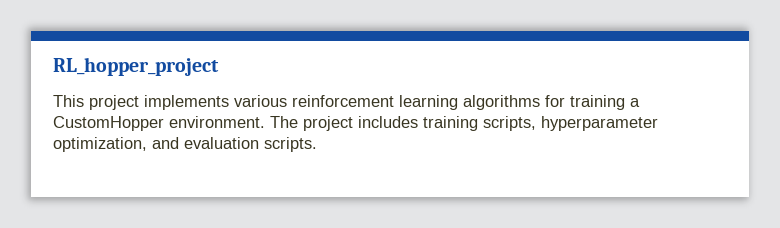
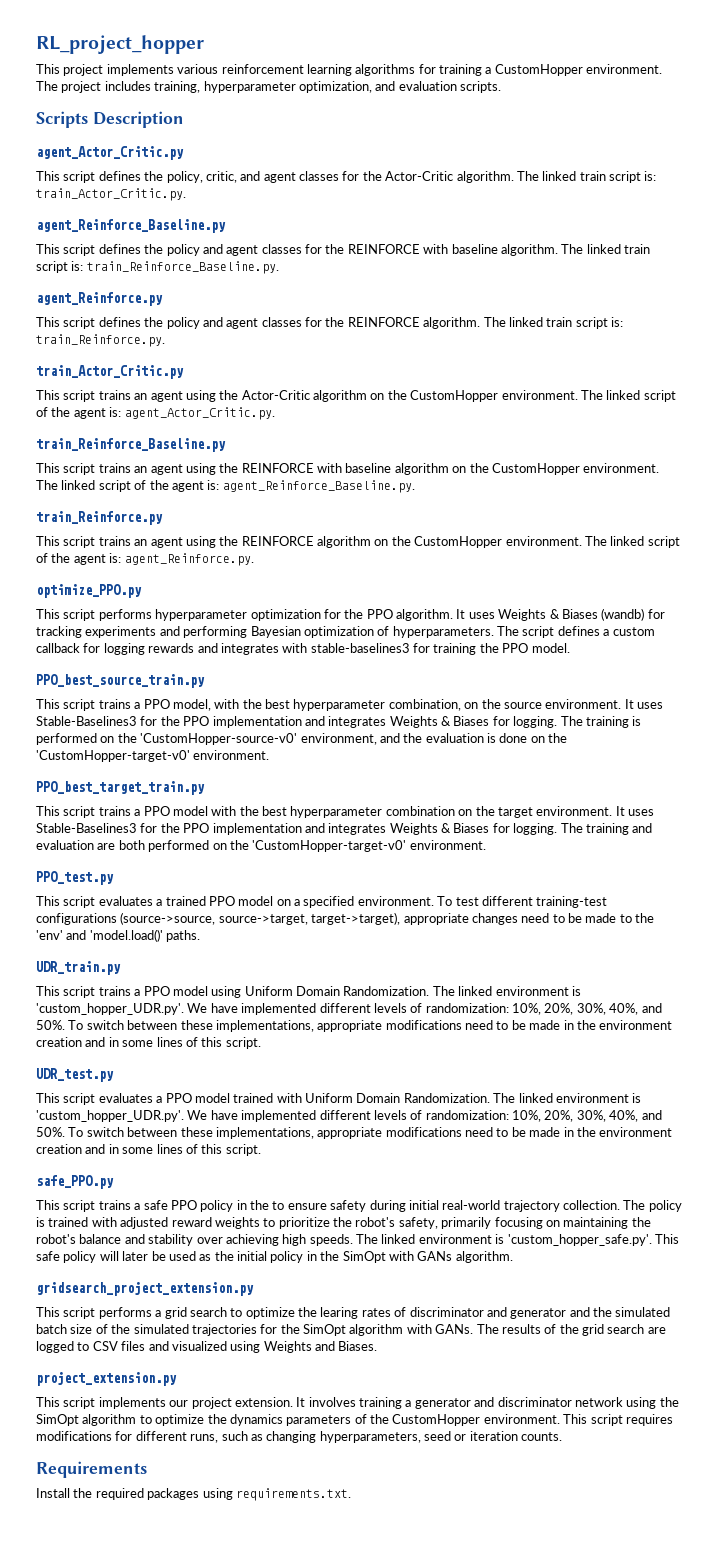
[53,57,219,76] RL_hopper_project -> [36,35,204,54] RL_project_hopper
[423,116,536,131] training scripts, -> [154,81,201,93] training,
(317, 144) none -> [36,111,184,128] [36,146,184,160] [36,171,657,183] [36,188,186,201] [36,219,226,233] [36,244,650,256] [36,261,279,274] [36,292,163,306] [36,317,623,329] [36,334,165,347] [36,365,184,379] [36,390,676,402] [36,407,275,420] [36,438,226,452] [36,463,660,475] [36,480,415,493] [36,511,163,525] [36,536,680,548] [36,553,254,566] [36,584,142,598] [36,608,665,621] [36,626,655,638] [36,643,570,655] [36,674,205,688] [36,699,663,711] [36,716,642,728] [36,733,568,745] [36,750,270,762] [36,781,205,795] [36,806,654,818] [36,823,653,835] [36,840,486,852] [36,871,114,885] [36,896,608,908] [36,912,655,925] [36,929,201,942] [36,961,121,975] [36,986,581,998] [36,1003,662,1015] [36,1020,673,1032] [36,1037,261,1049] [36,1068,114,1082] [36,1093,642,1105] [36,1110,662,1122] [36,1127,673,1139] [36,1144,261,1156] [36,1175,114,1189] [36,1200,682,1212] [36,1217,651,1229] [36,1234,679,1246] [36,1251,513,1263] [36,1282,254,1296] [36,1307,671,1319] [36,1324,666,1336] [36,1341,378,1353] [36,1372,177,1386] [36,1397,679,1409] [36,1414,673,1426] [36,1431,563,1443] [36,1461,147,1478] [36,1488,351,1501] // Scripts Description // agent_Actor_Critic.py // This script defines the policy, critic, and agent classes for the Actor-Critic algorithm. The linked train script is: train_Actor_Critic.py. // agent_Reinforce_Baseline.py // This script defines the policy and agent classes for the REINFORCE with baseline algorithm. The linked train script is: train_Reinforce_Baseline.py. // agent_Reinforce.py // This script defines the policy and agent classes for the REINFORCE algorithm. The linked train script is: train_Reinforce.py. // train_Actor_Critic.py // This script trains an agent using the Actor-Critic algorithm on the CustomHopper environment. The linked script of the agent is: agent_Actor_Critic.py. // train_Reinforce_Baseline.py // This script trains an agent using the REINFORCE with baseline algorithm on the CustomHopper environment. The linked script of the agent is: agent_Reinforce_Baseline.py. // train_Reinforce.py // This script trains an agent using the REINFORCE algorithm on the CustomHopper environment. The linked script of the agent is: agent_Reinforce.py. // optimize_PPO.py // This script performs hyperparameter optimization for the PPO algorithm. It uses Weights & Biases (wandb) for tracking experiments and performing Bayesian optimization of hyperparameters. The script defines a custom callback for logging rewards and integrates with stable-baselines3 for training the PPO model. // PPO_best_source_train.py // This script trains a PPO model, with the best hyperparameter combination, on the source environment. It uses Stable-Baselines3 for the PPO implementation and integrates Weights & Biases for logging. The training is performed on the 'CustomHopper-source-v0' environment, and the evaluation is done on the 'CustomHopper-target-v0' environment. // PPO_best_target_train.py // This script trains a PPO model with the best hyperparameter combination on the target environment. It uses Stable-Baselines3 for the PPO implementation and integrates Weights & Biases for logging. The training and evaluation are both performed on the 'CustomHopper-target-v0' environment. // PPO_test.py // This script evaluates a trained PPO model on a specified environment. To test different training-test configurations (source->source, source->target, target->target), appropriate changes need to be made to the 'env' and 'model.load()' paths. // UDR_train.py // This script trains a PPO model using Uniform Domain Randomization. The linked environment is 'custom_hopper_UDR.py'. We have implemented different levels of randomization: 10%, 20%, 30%, 40%, and 50%. To switch between these implementations, appropriate modifications need to be made in the environment creation and in some lines of this script. // UDR_test.py // This script evaluates a PPO model trained with Uniform Domain Randomization. The linked environment is 'custom_hopper_UDR.py'. We have implemented different levels of randomization: 10%, 20%, 30%, 40%, and 50%. To switch between these implementations, appropriate modifications need to be made in the environment creation and in some lines of this script. // safe_PPO.py // This script trains a safe PPO policy in the to ensure safety during initial real-world trajectory collection. The policy is trained with adjusted reward weights to prioritize the robot's safety, primarily focusing on maintaining the robot's balance and stability over achieving high speeds. The linked environment is 'custom_hopper_safe.py'. This safe policy will later be used as the initial policy in the SimOpt with GANs algorithm. // gridsearch_project_extension.py // This script performs a grid search to optimize the learing rates of discriminator and generator and the simulated batch size of the simulated trajectories for the SimOpt algorithm with GANs. The results of the grid search are logged to CSV files and visualized using Weights and Biases. // project_extension.py // This script implements our project extension. It involves training a generator and discriminator network using the SimOpt algorithm to optimize the dynamics parameters of the CustomHopper environment. This script requires modifications for different runs, such as changing hyperparameters, seed or iteration counts. // Requirements // Install the required packages using requirements.txt.

